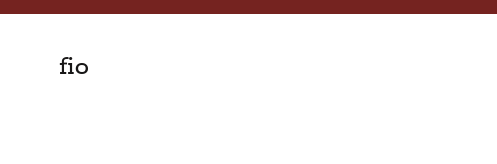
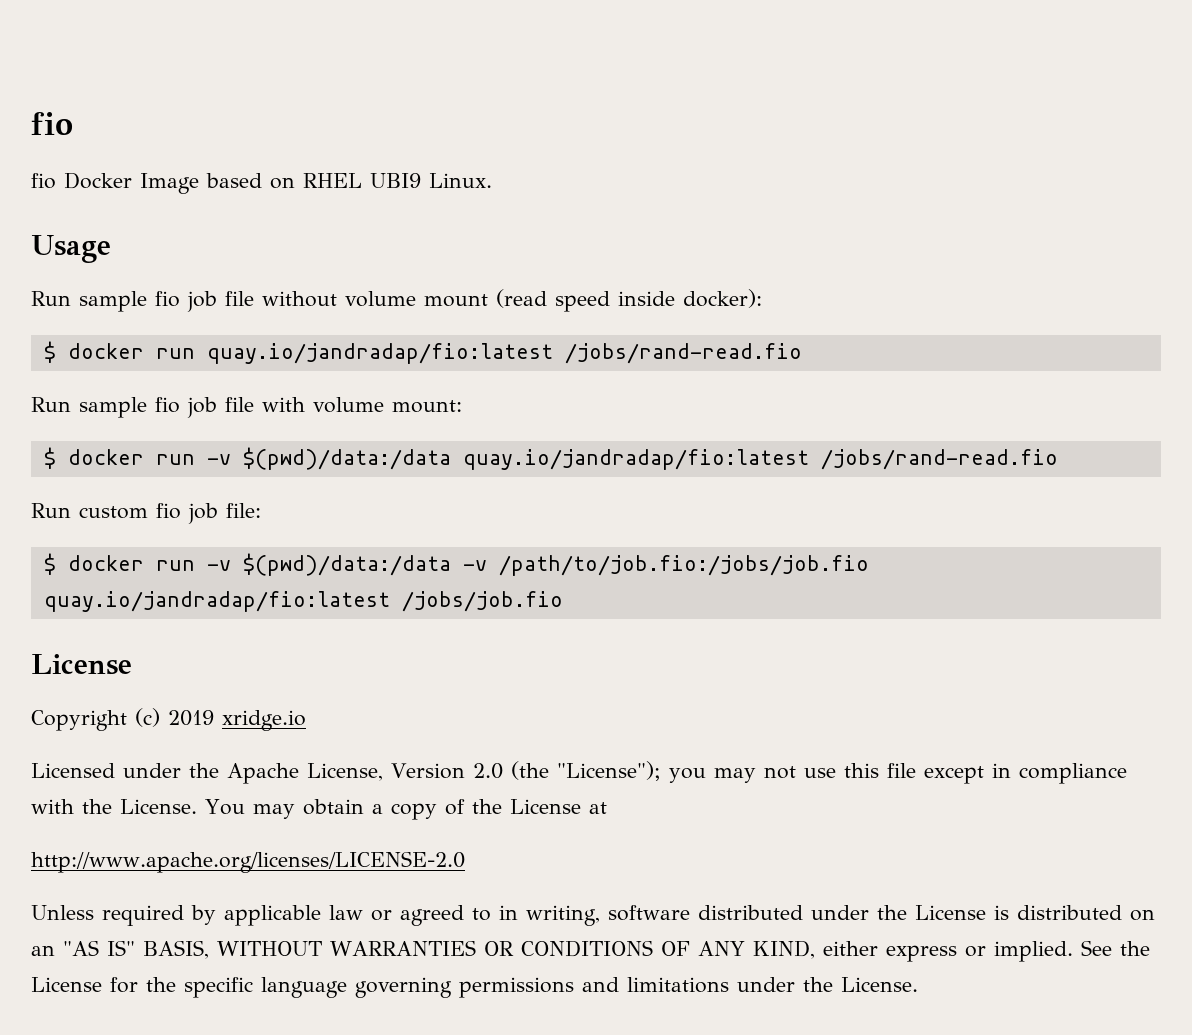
[59,57,89,74] fio -> [31,112,73,135] [31,172,492,194] [31,235,111,263] [31,289,762,312] [43,341,802,364] [31,397,462,418] [43,447,1058,470] [31,503,261,524] [43,553,869,576] [43,591,563,612] [31,654,132,675] [31,708,306,731] [31,761,1127,784] [31,799,607,820] [31,851,465,873] [31,905,1155,926] [31,940,1150,962] [31,977,918,998] fio // fio Docker Image based on RHEL UBI9 Linux. // Usage // Run sample fio job file without volume mount (read speed inside docker): // $ docker run quay.io/jandradap/fio:latest /jobs/rand-read.fio // Run sample fio job file with volume mount: // $ docker run -v $(pwd)/data:/data quay.io/jandradap/fio:latest /jobs/rand-read.fio // Run custom fio job file: // $ docker run -v $(pwd)/data:/data -v /path/to/job.fio:/jobs/job.fio quay.io/jandradap/fio:latest /jobs/job.fio // License // Copyright (c) 2019 xridge.io // Licensed under the Apache License, Version 2.0 (the "License"); you may not use this file except in compliance with the License. You may obtain a copy of the License at // http://www.apache.org/licenses/LICENSE-2.0 // Unless required by applicable law or agreed to in writing, software distributed under the License is distributed on an "AS IS" BASIS, WITHOUT WARRANTIES OR CONDITIONS OF ANY KIND, either express or implied. See the License for the specific language governing permissions and limitations under the License.

